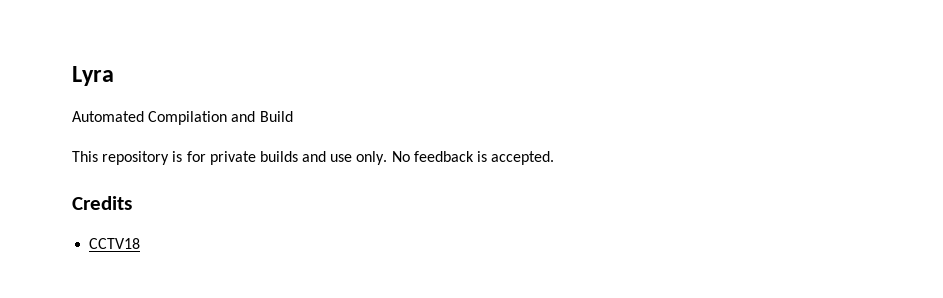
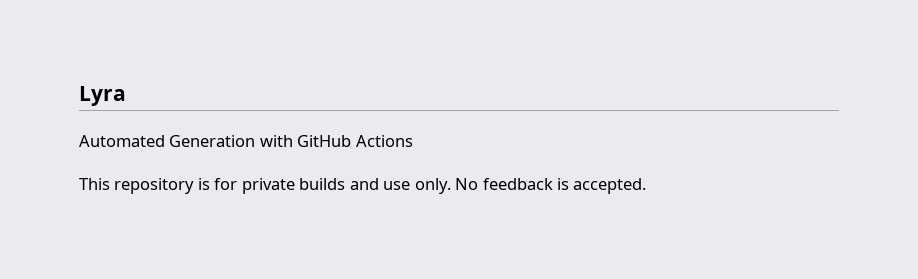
[148,111,293,125] Compilation and Build -> [169,135,413,147] Generation with GitHub Actions
[72,196,132,210] [89,238,141,249] // Credits // CCTV18 -> (647, 186) none

